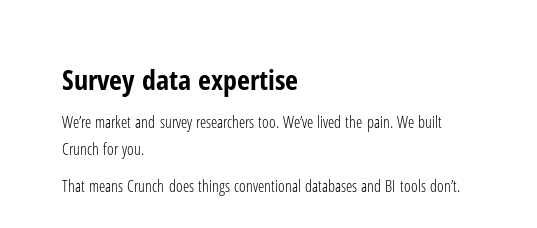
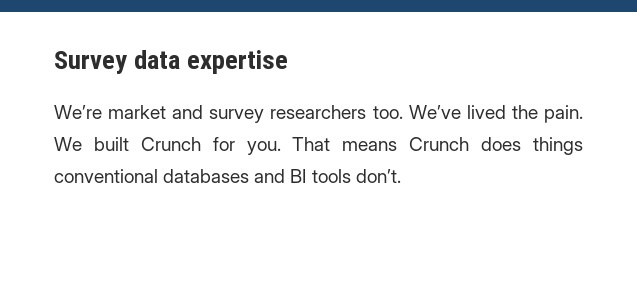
(145, 152) // -> (281, 148) none

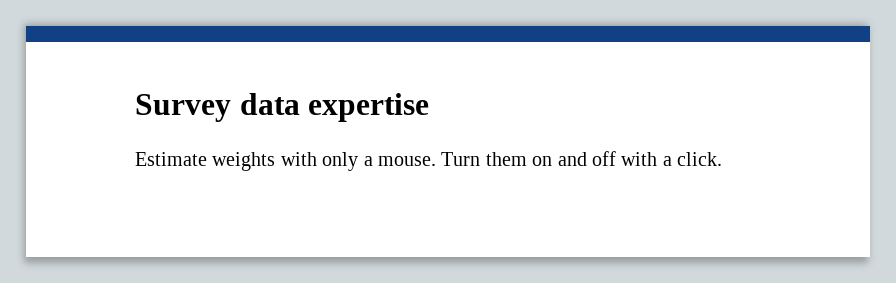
[54,105,583,123] [54,137,584,155] [54,169,401,183] We’re market and survey researchers too. We’ve lived the pain. We built Crunch for you. That means Crunch does things conventional databases and BI tools don’t. -> [135,151,723,171] Estimate weights with only a mouse. Turn them on and off with a click.

